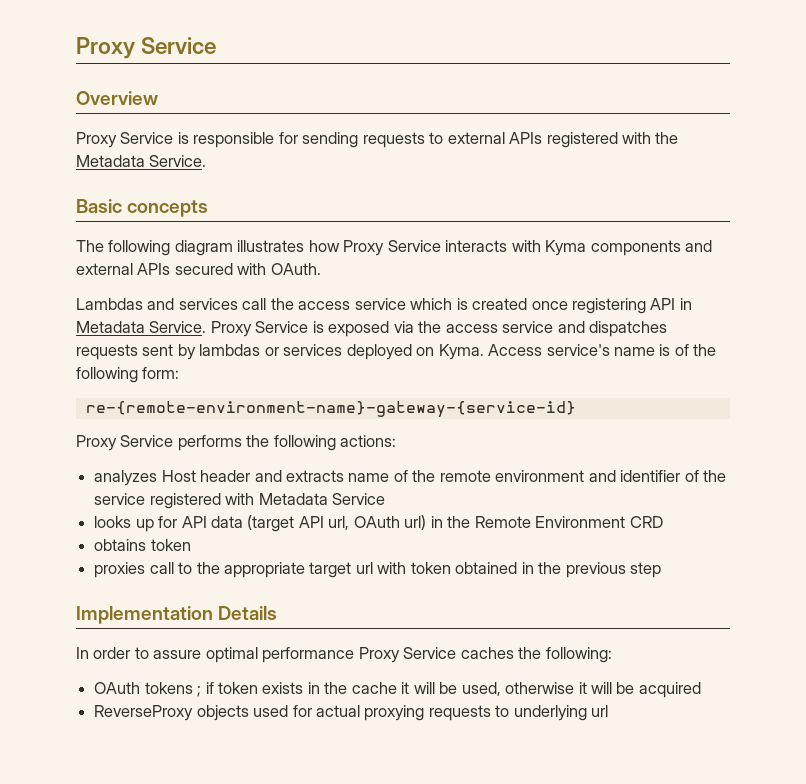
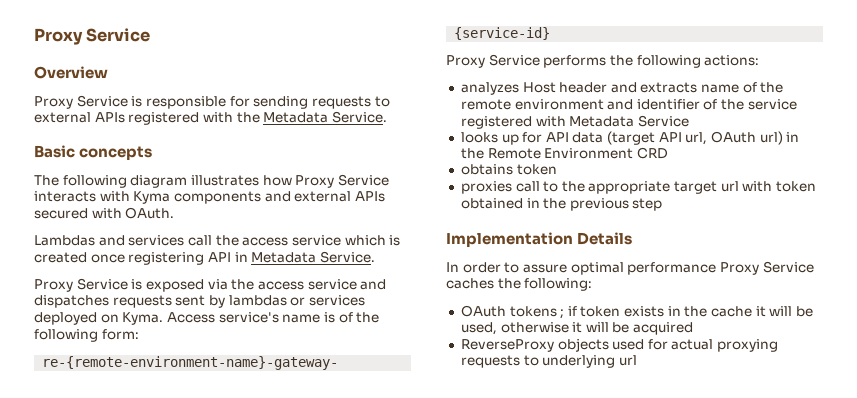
(207, 327) none -> (375, 257) //

